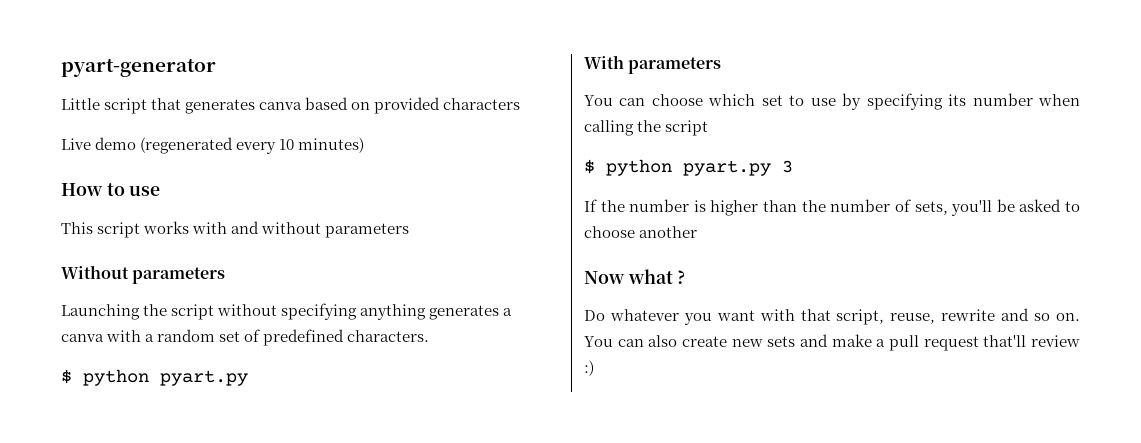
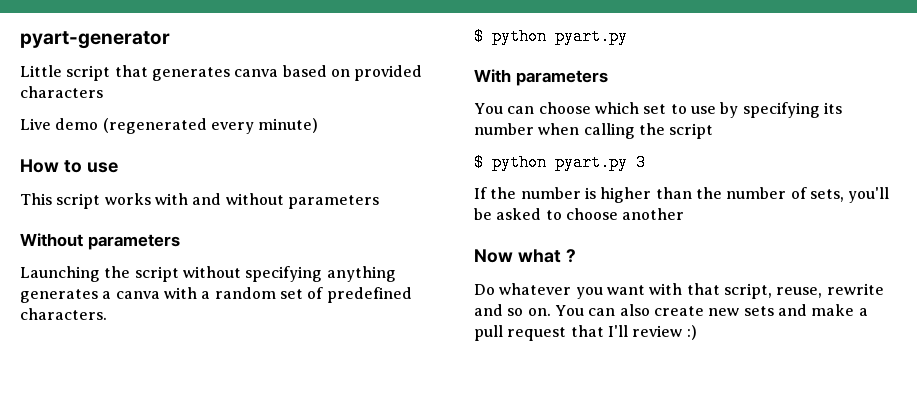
[279,137,365,153] 10 minutes) -> [258,118,319,133] minute)
[983,335,1027,347] that'll -> [570,325,628,337] that I'll

